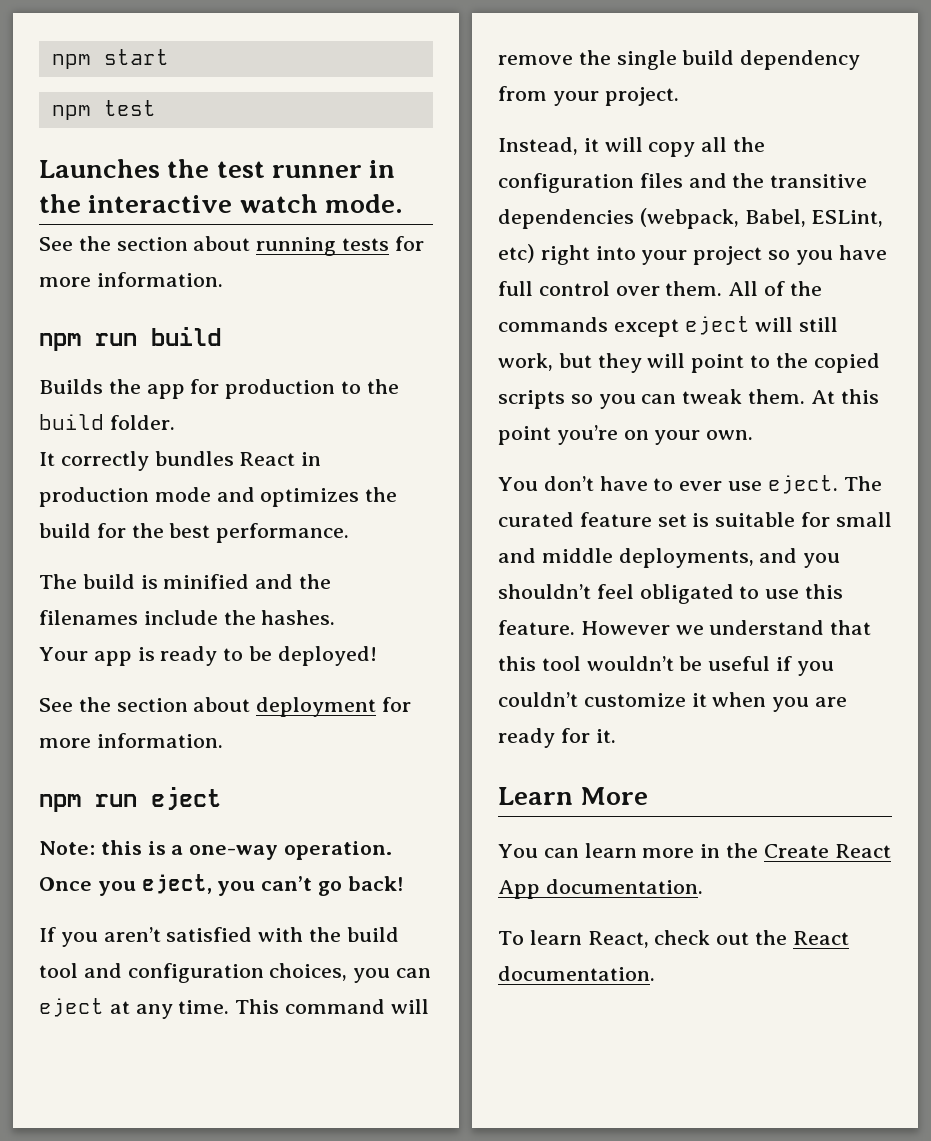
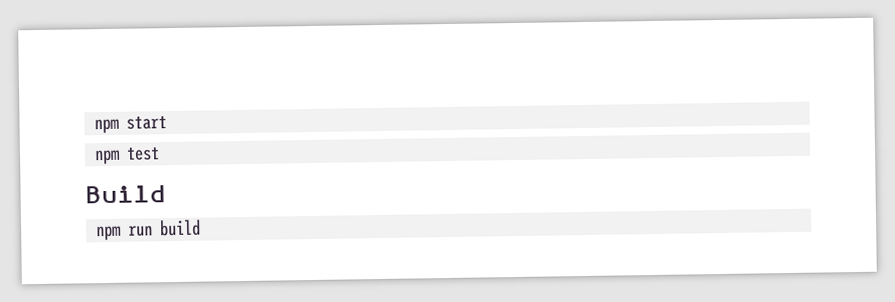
[39,159,396,178] [39,194,403,213] [39,236,424,256] [39,272,223,287] [39,327,221,351] [39,379,399,399] [39,414,175,430] [39,451,322,471] [39,487,398,507] [39,523,350,543] [39,574,332,589] [39,610,336,625] [39,646,377,666] [39,697,412,717] [39,733,223,748] [39,787,221,812] [39,840,393,860] [39,874,403,896] [39,927,399,947] [39,963,432,983] [39,998,429,1019] [498,50,861,70] [498,86,679,106] [498,137,766,157] [498,173,868,193] [498,208,884,229] [498,244,887,265] [498,281,822,296] [498,316,839,337] [498,353,880,373] [498,389,879,409] [498,425,754,445] [498,475,882,494] [498,512,892,527] [498,548,841,568] [498,584,844,604] [498,620,872,635] [498,656,834,676] [498,692,848,712] [498,728,616,748] [498,787,649,805] [498,843,891,858] [498,879,703,899] [498,930,849,948] [498,966,655,981] Launches the test runner in the interactive watch mode. // See the section about running tests for more information. // npm run build // Builds the app for production to the build folder. // It correctly bundles React in production mode and optimizes the build for the best performance. // The build is minified and the filenames include the hashes. // Your app is ready to be deployed! // See the section about deployment for more information. // npm run eject // Note: this is a one-way operation. Once you eject, you can’t go back! // If you aren’t satisfied with the build tool and configuration choices, you can eject at any time. This command will remove the single build dependency from your project. // Instead, it will copy all the configuration files and the transitive dependencies (webpack, Babel, ESLint, etc) right into your project so you have full control over them. All of the commands except eject will still work, but they will point to the copied scripts so you can tweak them. At this point you’re on your own. // You don’t have to ever use eject. The curated feature set is suitable for small and middle deployments, and you shouldn’t feel obligated to use this feature. However we understand that this tool wouldn’t be useful if you couldn’t customize it when you are ready for it. // Learn More // You can learn more in the Create React App documentation. // To learn React, check out the React documentation. -> [85,185,166,204] [96,219,202,241] Build // npm run build

